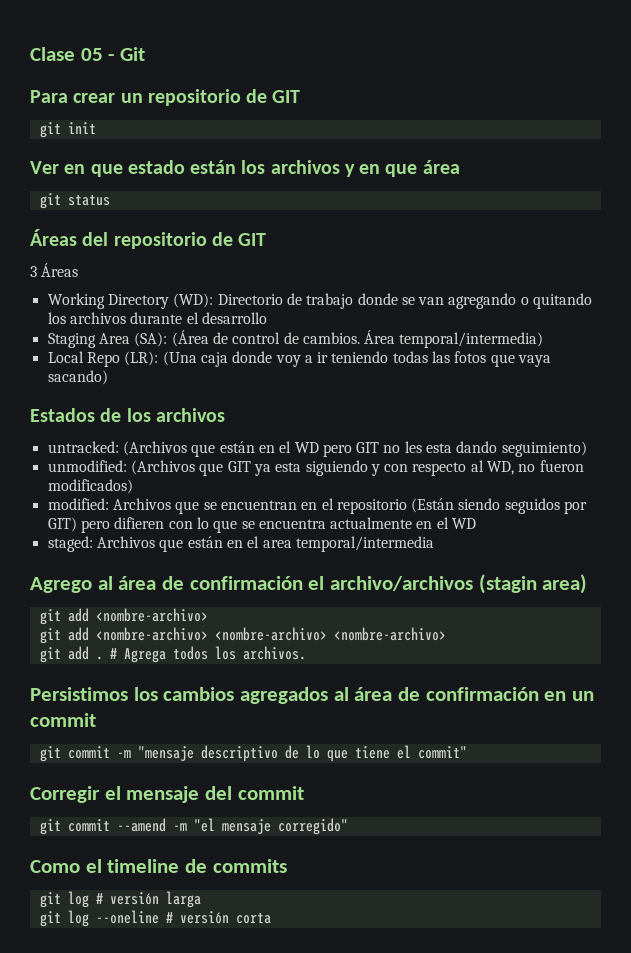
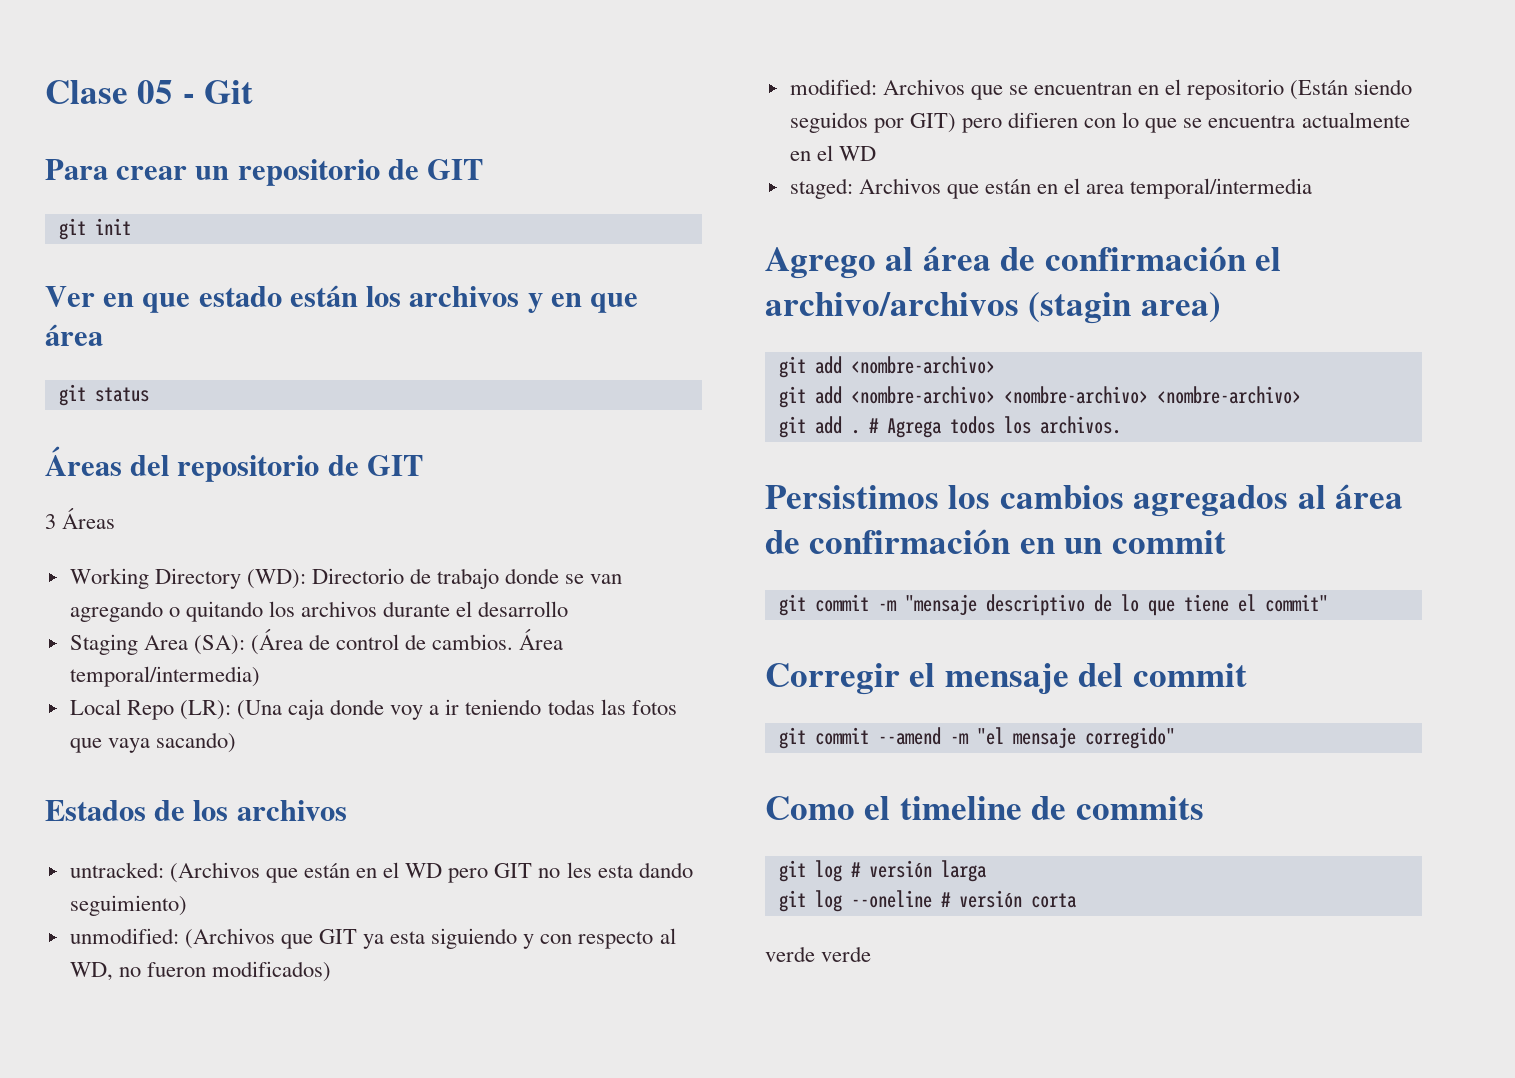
(271, 918) none -> [765,946,872,962] // verde verde

